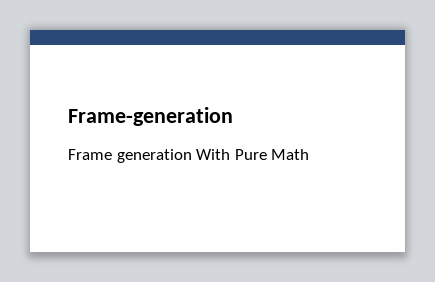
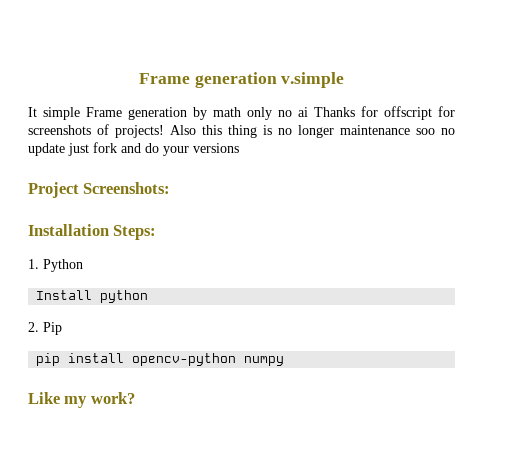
[68,107,233,126] [68,149,310,163] Frame-generation // Frame generation With Pure Math -> [138,72,345,88] [28,106,455,120] [28,124,455,138] [28,142,239,156] [28,182,171,198] [28,224,157,240] [28,259,83,272] [36,290,149,303] [28,322,62,335] [36,353,285,366] [28,392,135,408] Frame generation v.simple // It simple Frame generation by math only no ai Thanks for offscript for screenshots of projects! Also this thing is no longer maintenance soo no update just fork and do your versions // Project Screenshots: // Installation Steps: // 1. Python // Install python // 2. Pip // pip install opencv-python numpy // Like my work?

